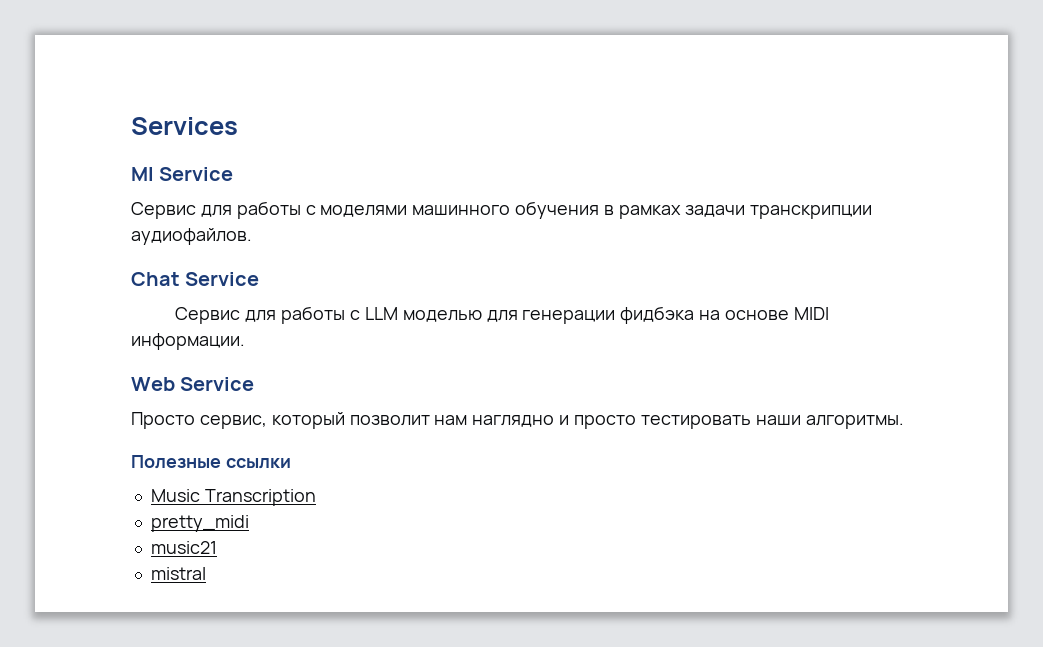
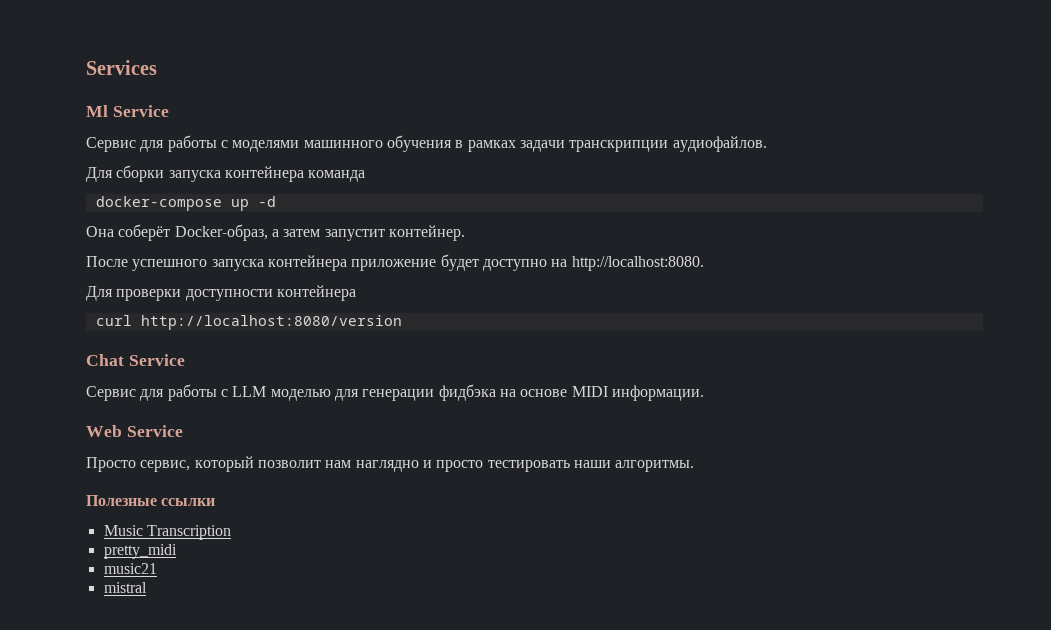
(252, 236) none -> [86,165,366,182] [95,196,276,211] [86,224,465,241] [86,254,704,271] [86,285,356,301] [95,315,402,330] // Для сборки запуска контейнера команда // docker-compose up -d // Она соберёт Docker-образ, а затем запустит контейнер. // После успешного запуска контейнера приложение будет доступно на http://localhost:8080. // Для проверки доступности контейнера // curl http://localhost:8080/version

